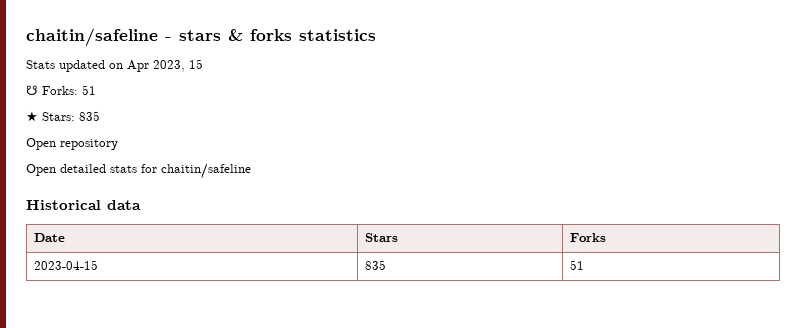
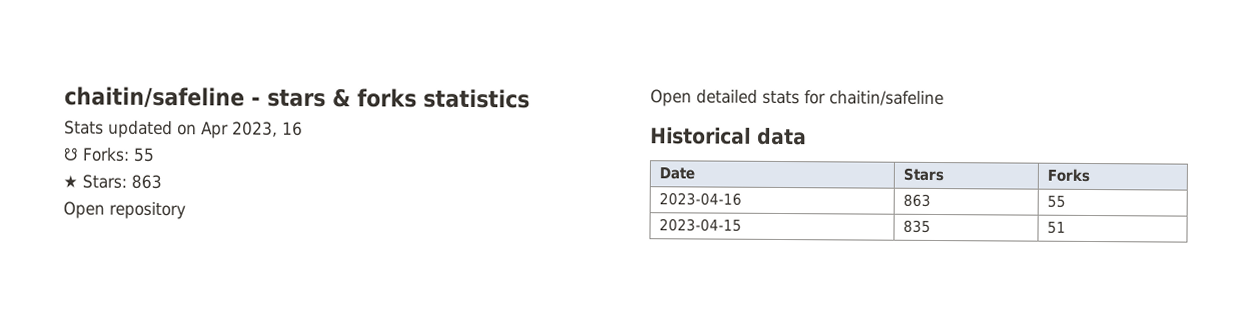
[189,59,203,69] 15 -> [282,121,303,136] 16
[82,85,96,95] 51 -> [133,147,155,162] 55
[79,111,100,121] 835 -> [131,174,162,190] 863
(606, 237) none -> [658,192,742,206] [902,193,931,207] [1046,195,1066,208] // 2023-04-16 | 863 | 55

